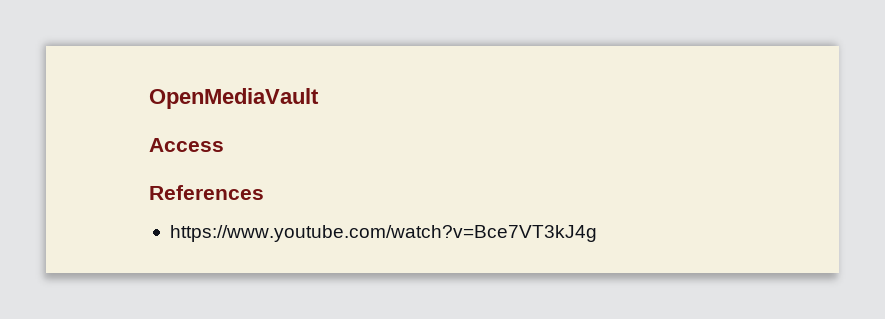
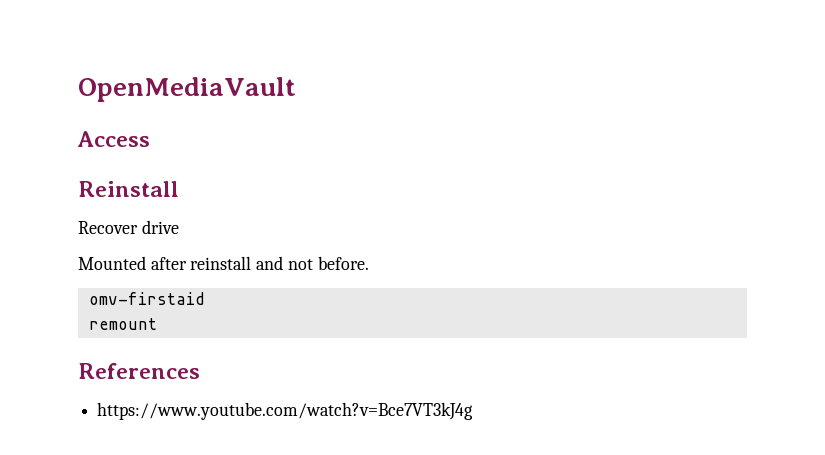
(224, 145) none -> [78,181,179,197] [78,220,179,234] [78,256,369,270] [88,292,205,305] [88,318,157,330] // Reinstall // Recover drive // Mounted after reinstall and not before. // omv-firstaid // remount

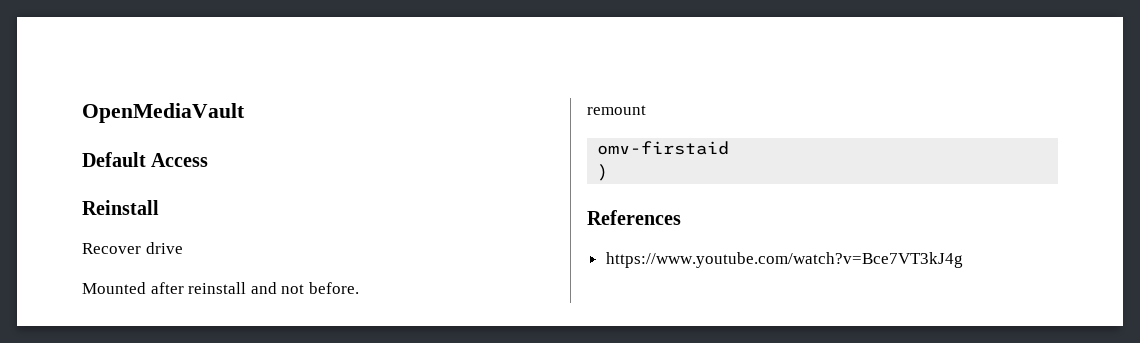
(296, 89) none -> [82,152,146,167] Default
(369, 263) none -> [587,105,646,115] // remount
[88,318,157,330] remount -> [597,164,609,181] )

